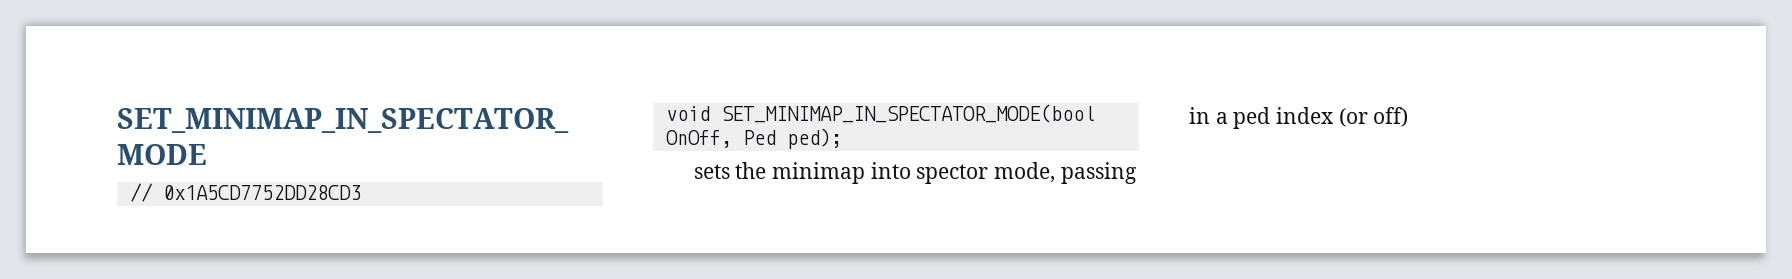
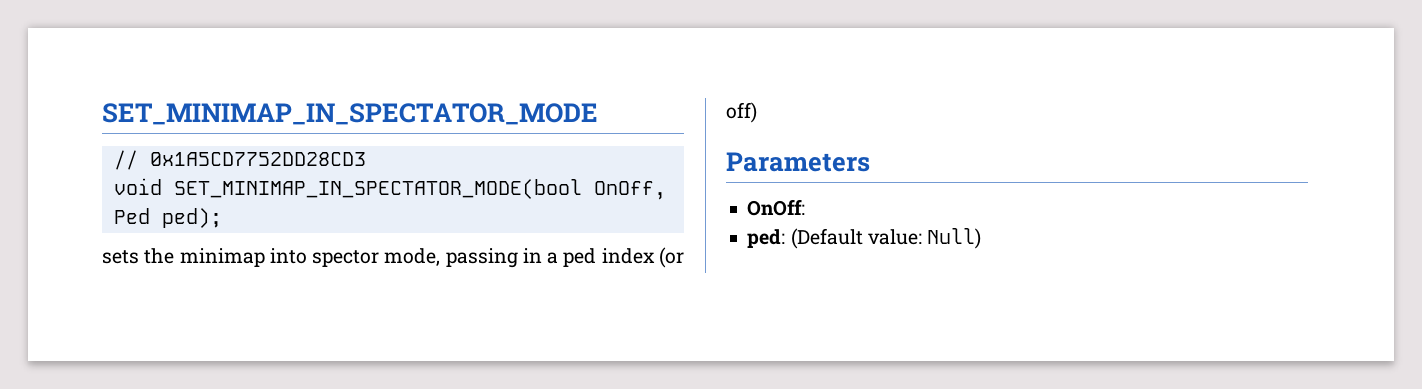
(1409, 117) none -> [726,152,870,172] [747,199,806,216] [747,228,982,249] // Parameters // OnOff: // ped: (Default value: Null)

